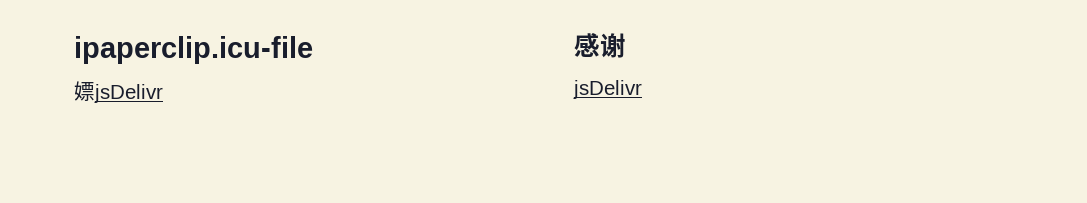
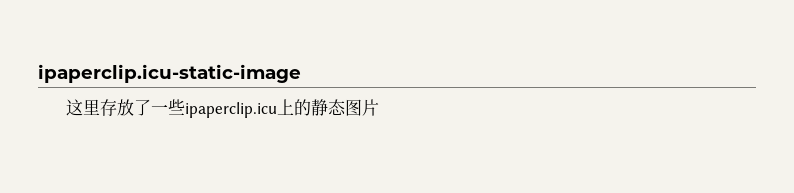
[74,36,313,64] [74,81,163,103] [574,33,626,58] [573,80,642,99] ipaperclip.icu-file // 嫖jsDelivr // 感谢 // jsDelivr -> [38,64,301,83] [65,99,379,118] ipaperclip.icu-static-image // 这里存放了一些ipaperclip.icu上的静态图片

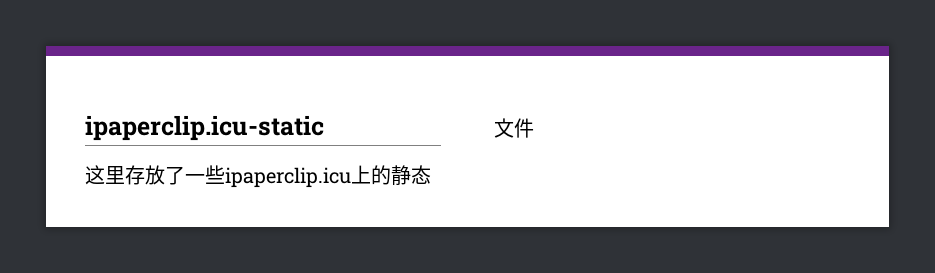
[38,64,301,83] ipaperclip.icu-static-image -> [85,115,324,141] ipaperclip.icu-static
[344,99,379,116] 图片 -> [494,118,534,138] 文件

